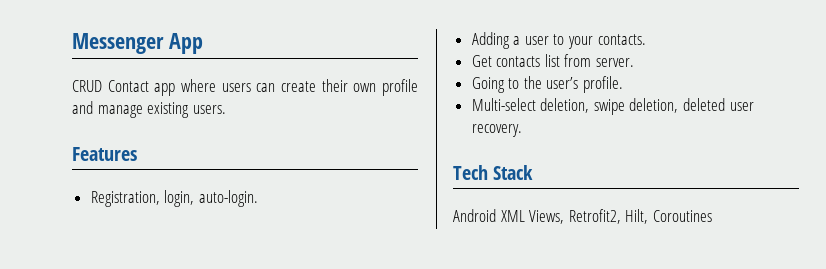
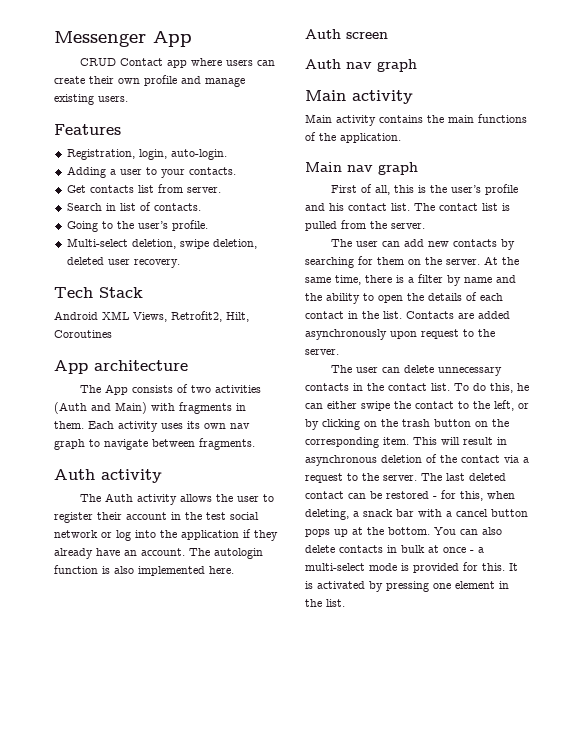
(635, 62) none -> [66,202,201,211] // Search in list of contacts.
(712, 216) none -> [54,360,188,374] [80,384,262,395] [54,402,246,414] [54,421,250,432] [54,438,255,450] [54,469,162,483] [80,493,275,505] [54,512,259,523] [54,529,278,541] [54,548,263,559] [54,565,234,576] [305,29,388,39] [305,59,417,72] [305,90,413,104] [305,114,527,126] [305,132,401,143] [305,162,418,175] [331,184,519,195] [305,203,510,211] [305,220,425,231] [331,239,516,250] [305,256,519,268] [305,274,516,286] [305,292,503,304] [305,311,510,319] [305,329,495,340] [305,349,339,355] [331,365,503,376] [305,383,529,393] [305,400,529,411] [305,419,509,430] [305,437,507,448] [305,454,529,466] [305,473,506,483] [305,490,515,501] [305,509,528,520] [305,527,502,537] [305,545,484,553] [305,562,518,573] [305,581,509,592] [305,599,345,607] // App architecture // The App consists of two activities (Auth and Main) with fragments in them. Each activity uses its own nav graph to navigate between fragments. // Auth activity // The Auth activity allows the user to register their account in the test social network or log into the application if they already have an account. The autologin function is also implemented here. // Auth screen // Auth nav graph // Main activity // Main activity contains the main functions of the application. // Main nav graph // First of all, this is the user’s profile and his contact list. The contact list is pulled from the server. // The user can add new contacts by searching for them on the server. At the same time, there is a filter by name and the ability to open the details of each contact in the list. Contacts are added asynchronously upon request to the server. // The user can delete unnecessary contacts in the contact list. To do this, he can either swipe the contact to the left, or by clicking on the trash button on the corresponding item. This will result in asynchronous deletion of the contact via a request to the server. The last deleted contact can be restored - for this, when deleting, a snack bar with a cancel button pops up at the bottom. You can also delete contacts in bulk at once - a multi-select mode is provided for this. It is activated by pressing one element in the list.

